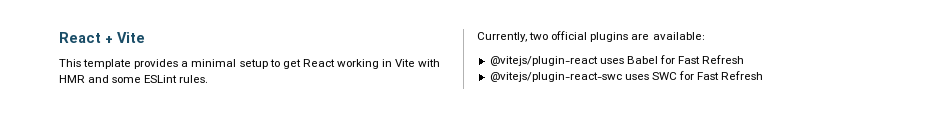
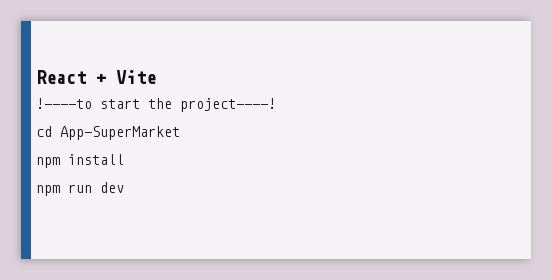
[59,59,441,69] [59,75,209,83] [477,31,705,42] [489,55,745,66] [489,71,764,82] This template provides a minimal setup to get React working in Vite with HMR and some ESLint rules. // Currently, two official plugins are available: // @vitejs/plugin-react uses Babel for Fast Refresh // @vitejs/plugin-react-swc uses SWC for Fast Refresh -> [36,98,276,112] [36,126,180,140] [36,154,124,168] [36,182,124,196] !----to start the project----! // cd App-SuperMarket // npm install // npm run dev

